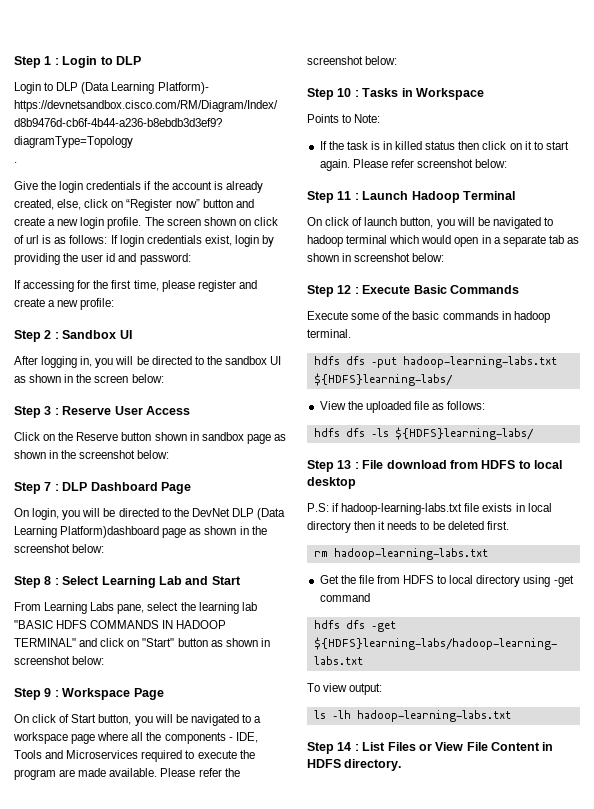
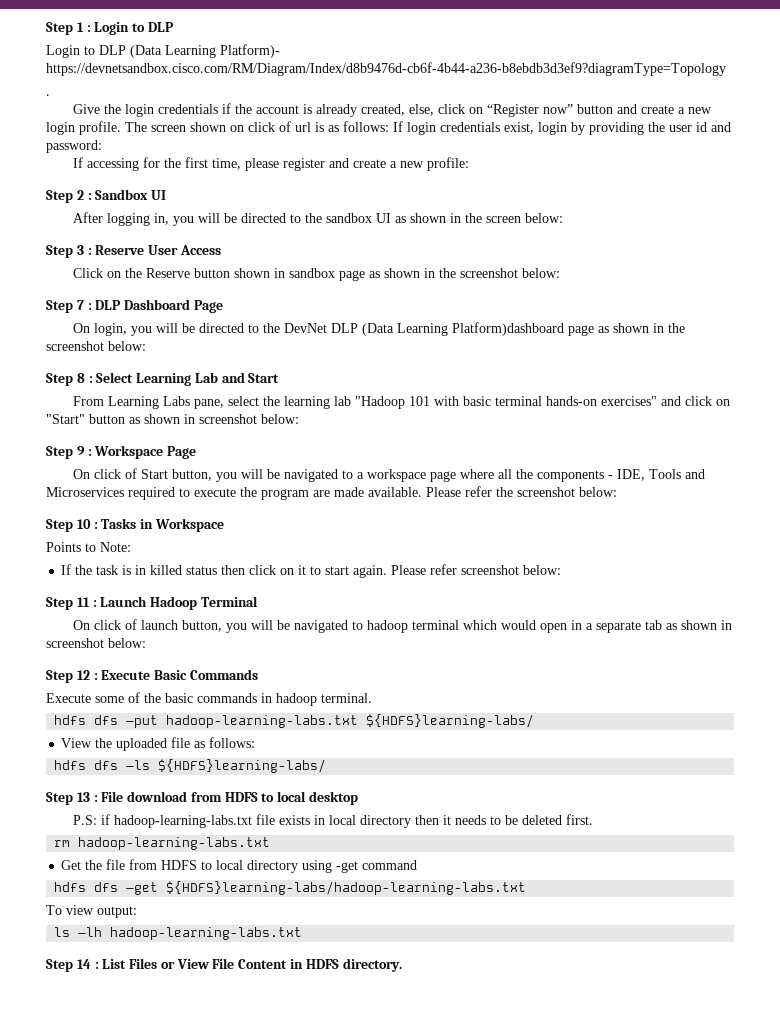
[14,620,227,629] [14,638,76,647] "BASIC HDFS COMMANDS IN HADOOP TERMINAL" -> [355,396,658,409] "Hadoop 101 with basic terminal hands-on exercises"

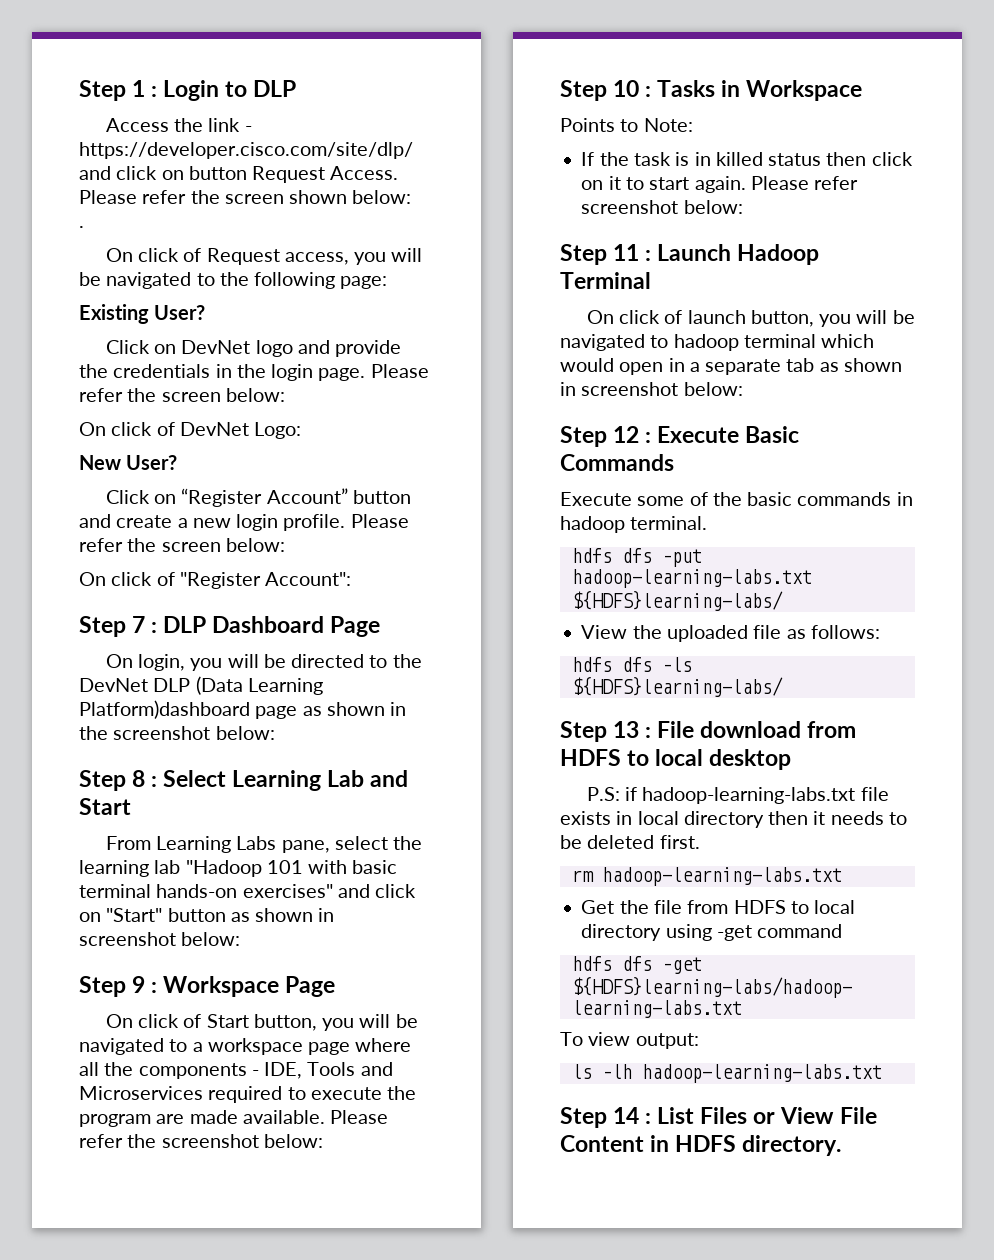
[46,44,280,58] [46,62,726,76] [46,94,50,96] [73,103,466,117] Login to DLP (Data Learning Platform)- https://devnetsandbox.cisco.com/RM/Diagram/Index/d8b9476d-cb6f-4b44-a236-b8ebdb3d3ef9?diagramType=Topology // . // Give the login credentials if the account is already created, else, click -> [105,118,252,132] [79,142,413,159] [79,166,399,183] [79,190,412,204] [79,226,84,228] [105,248,423,265] [79,272,388,289] [79,304,206,324] [105,340,402,357] [79,364,429,381] [79,388,285,402] [79,422,302,439] [79,455,178,470] [105,490,150,504] Access the link - https://developer.cisco.com/site/dlp/ and click on button Request Access. Please refer the screen shown below: // . // On click of Request access, you will be navigated to the following page: // Existing User? // Click on DevNet logo and provide the credentials in the login page. Please refer the screen below: // On click of DevNet Logo: // New User? // Click
[543,104,574,114] now” -> [266,488,348,504] Account”
[125,121,731,135] [46,140,102,153] [73,157,470,171] [46,189,167,203] [73,212,564,226] [46,245,221,258] [73,268,561,281] The screen shown on click of url is as follows: If login credentials exist, login by providing the user id and password: // If accessing for the first time, please register and create a new profile: // Step 2 : Sandbox UI // After logging in, you will be directed to the sandbox UI as shown in the screen below: // Step 3 : Reserve User Access // Click on the Reserve button shown in sandbox page as shown in the screenshot below: -> [350,514,409,528] [79,538,285,552] [79,572,352,589] Please refer the screen below: // On click of "Register Account":

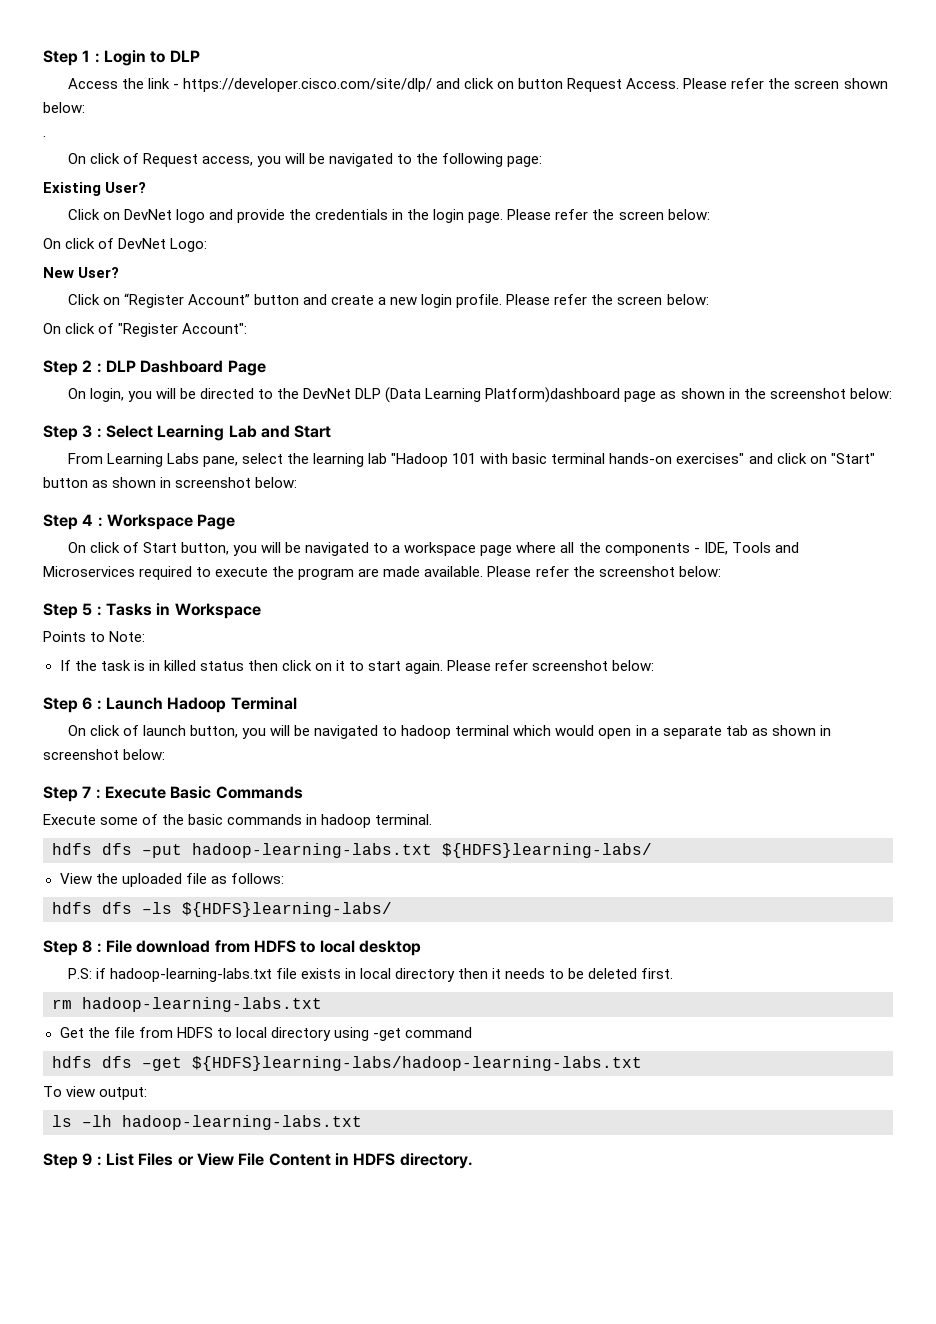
[132,616,146,633] 7 -> [82,360,93,372] 2
[132,770,146,787] 8 -> [82,425,93,438] 3
[132,976,146,993] 9 -> [82,514,94,526] 4
[613,80,640,97] 10 -> [82,603,93,616] 5
[613,244,640,261] 11 -> [82,697,93,710] 6
[613,426,640,443] 12 -> [82,786,92,798] 7
[613,721,640,738] 13 -> [82,940,93,953] 8
[613,1107,640,1124] 14 -> [82,1153,93,1166] 9

